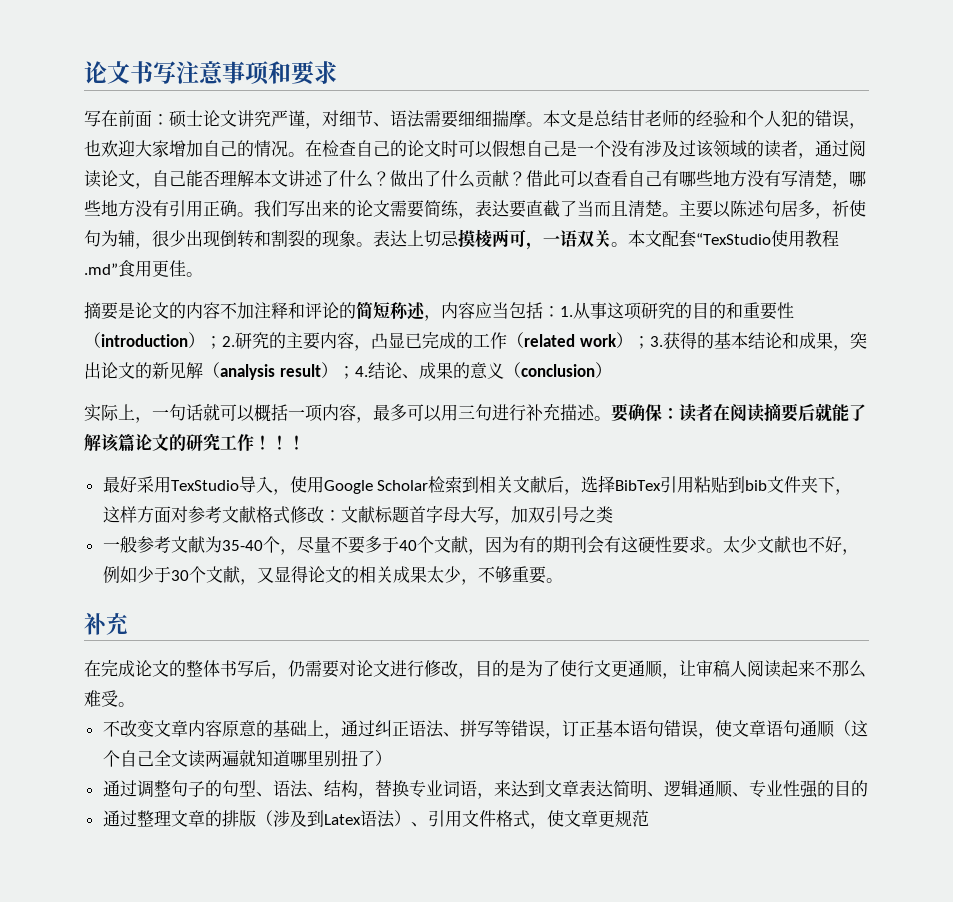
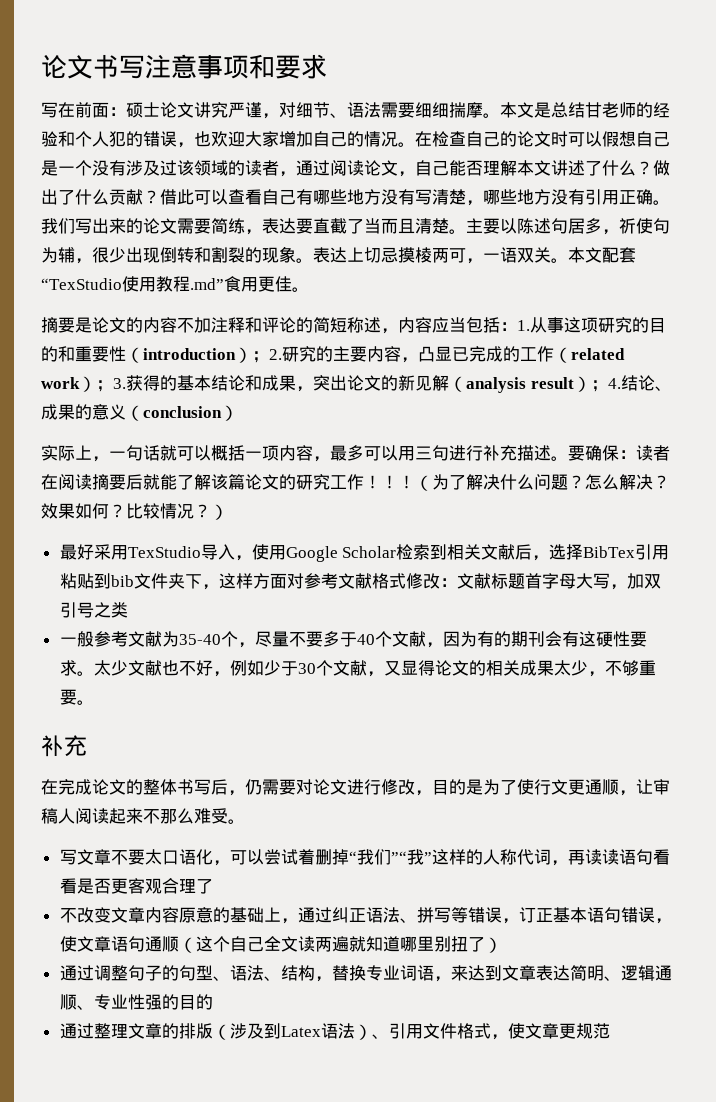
(305, 442) none -> [415,474,670,491] [41,503,228,520] （为了解决什么问题？怎么解决？效果如何？比较情况？）
(135, 704) none -> [59,849,670,866] [59,878,213,894] // 写文章不要太口语化，可以尝试着删掉“我们”“我”这样的人称代词，再读读语句看看是否更客观合理了

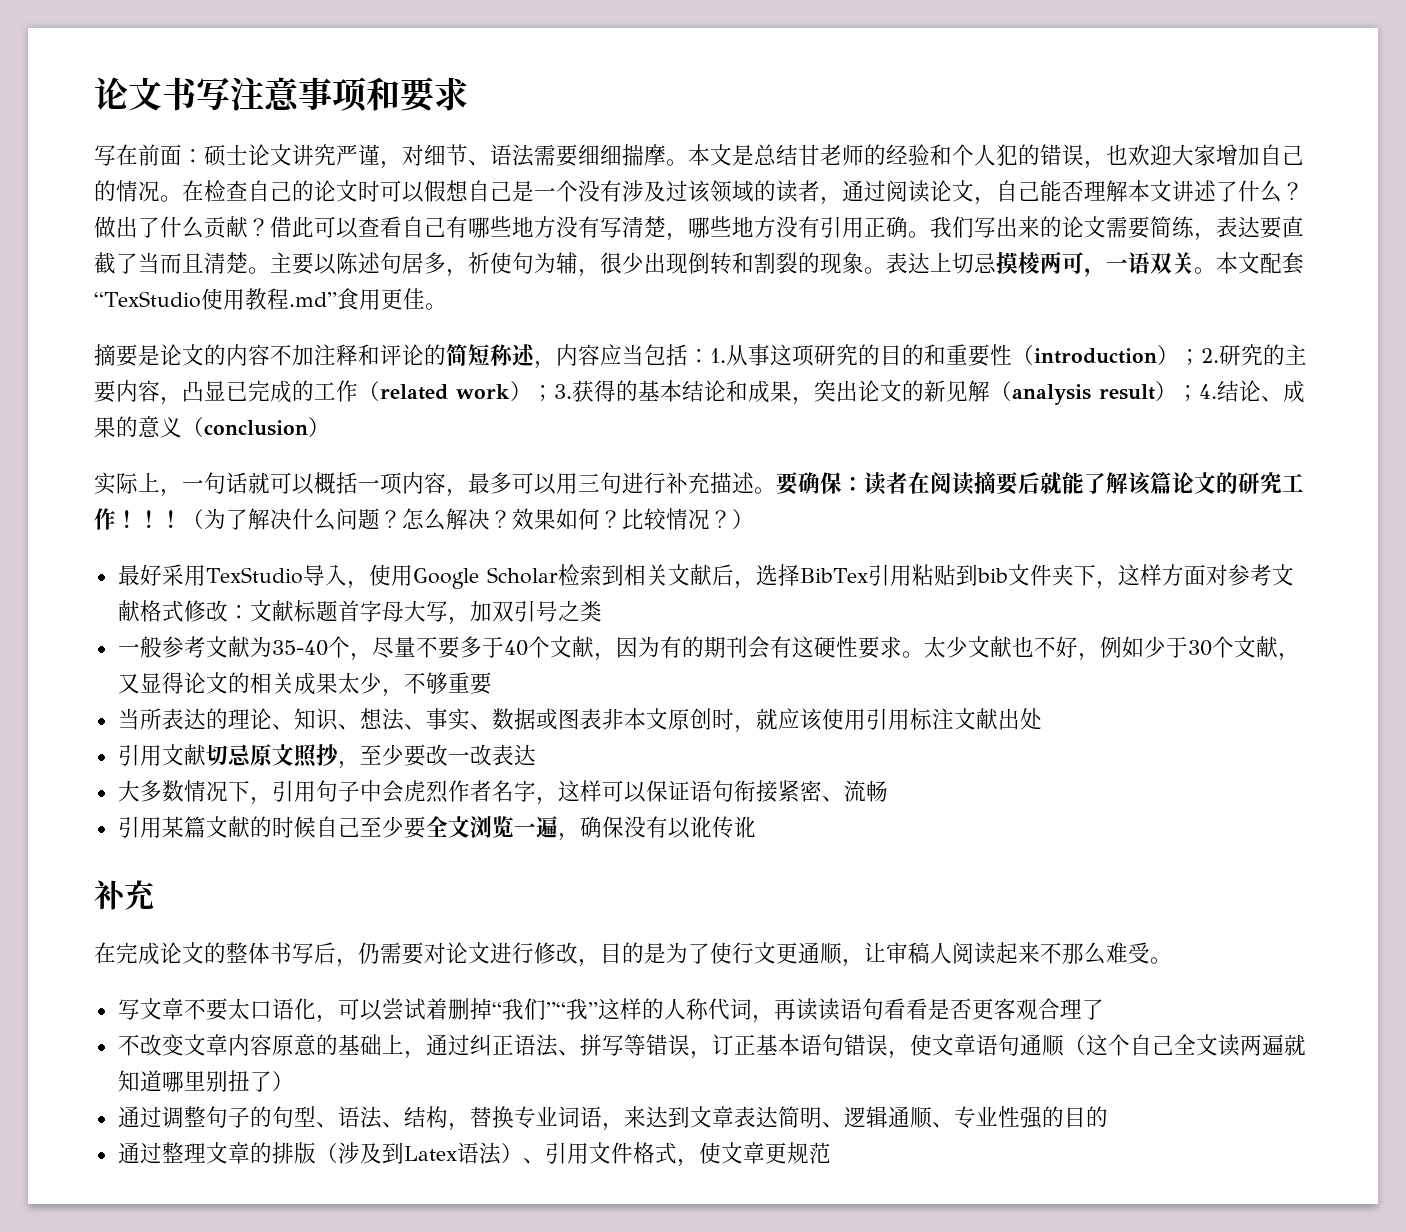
[76,700,94,705] 。 -> [117,708,1042,733] [117,744,536,769] [117,780,888,805] [117,816,756,841] // 当所表达的理论、知识、想法、事实、数据或图表非本文原创时，就应该使用引用标注文献出处 // 引用文献切忌原文照抄，至少要改一改表达 // 大多数情况下，引用句子中会虎烈作者名字，这样可以保证语句衔接紧密、流畅 // 引用某篇文献的时候自己至少要全文浏览一遍，确保没有以讹传讹

